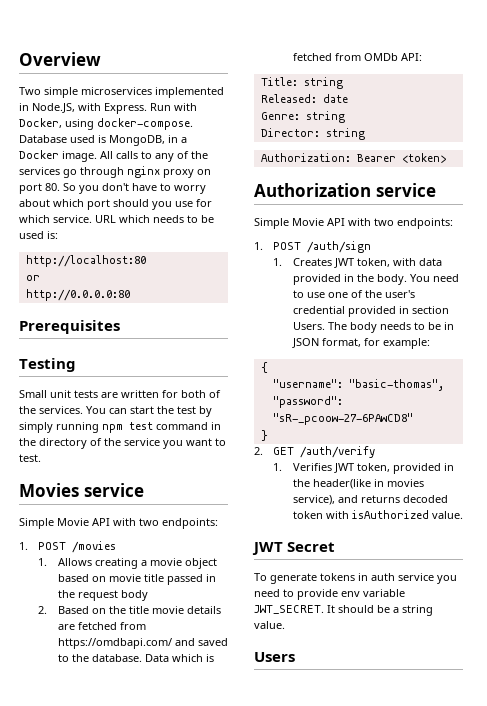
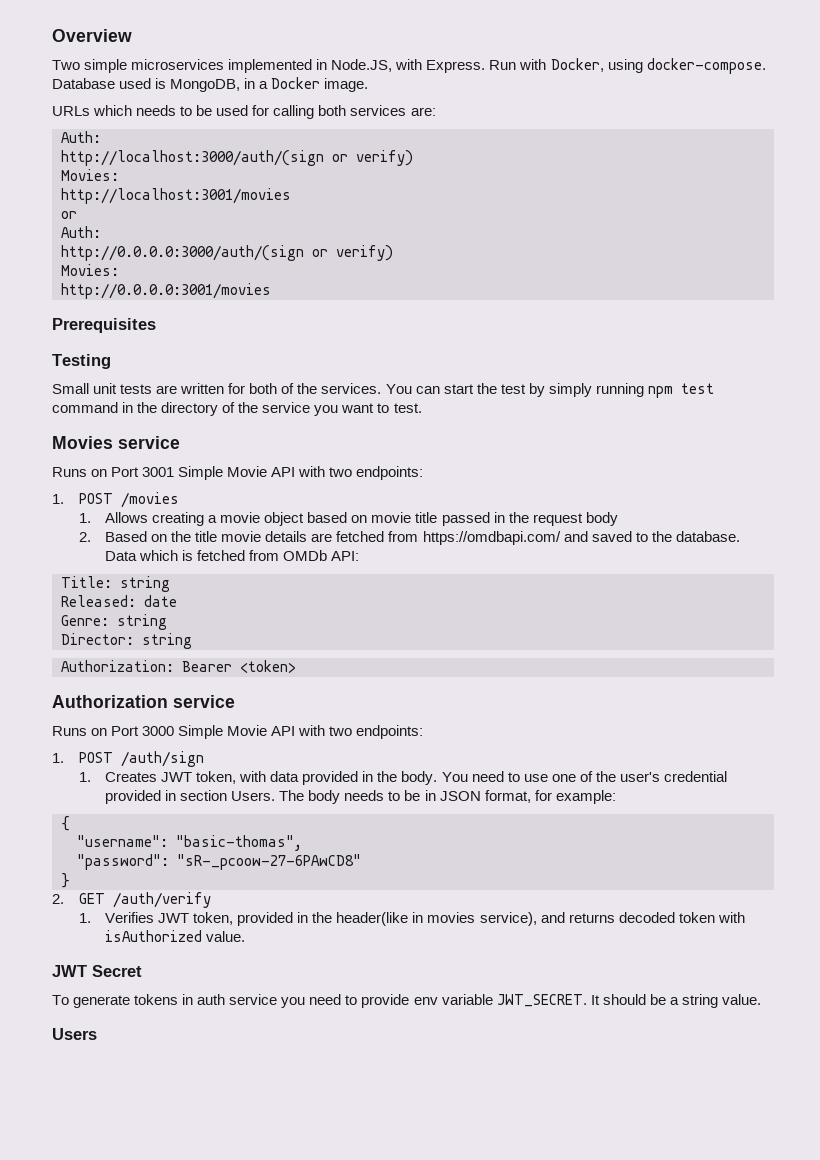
[100,151,208,162] [19,166,211,178] [19,183,206,194] [19,199,212,210] [19,215,116,223] All calls to any of the services go through nginx proxy on port 80. So you don't have to worry about which port should you use for which service. URL -> [52,106,90,116] // URLs
[47,231,58,239] [25,255,146,267] [25,275,40,281] [25,289,130,301] is: // http://localhost:80 // or // http://0.0.0.0:80 -> [252,105,436,119] [61,131,101,143] [61,150,413,166] [61,169,119,181] [61,188,291,204] [61,211,77,219] [61,226,101,238] [61,245,393,261] [61,264,119,276] [61,283,271,299] for calling both services are: // Auth: // http://localhost:3000/auth/(sign or verify) // Movies: // http://localhost:3001/movies // or // Auth: // http://0.0.0.0:3000/auth/(sign or verify) // Movies: // http://0.0.0.0:3001/movies
(144, 490) none -> [52,467,175,477] Runs on Port 3001
(436, 190) none -> [52,726,175,736] Runs on Port 3000

